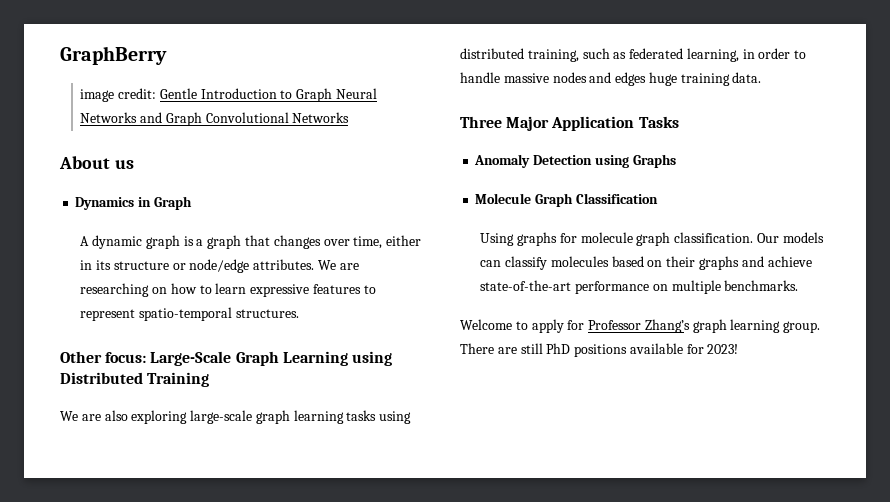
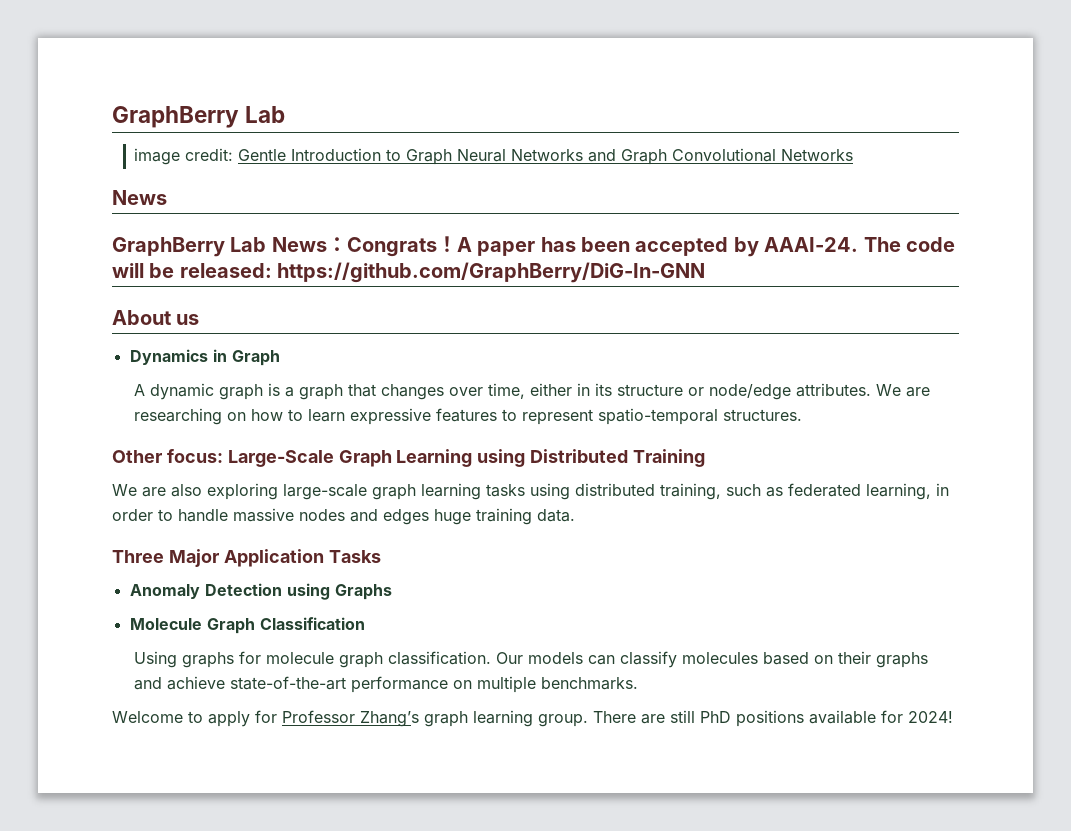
[60,46,167,65] GraphBerry -> [112,106,286,128] GraphBerry Lab
(350, 117) none -> [112,190,167,205] [112,236,955,257] [112,262,706,283] // News // GraphBerry Lab News：Congrats！A paper has been accepted by AAAI-24. The code will be released: https://github.com/GraphBerry/DiG-In-GNN
[707,344,739,354] 2023! -> [908,711,953,723] 2024!

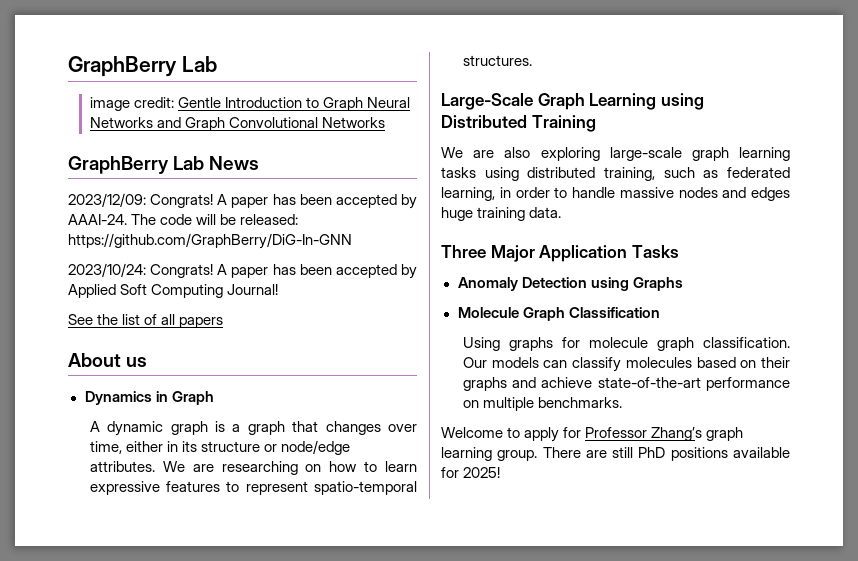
[112,190,167,205] // News -> (386, 122) none
[326,236,457,257] ：Congrats！ -> [68,193,214,208] // 2023/12/09: Congrats!
(706, 272) none -> [68,263,418,279] [68,284,279,298] [68,314,224,328] // 2023/10/24: Congrats! A paper has been accepted by Applied Soft Computing Journal! // See the list of all papers
[112,449,223,463] Other focus: -> (532, 60) none
[908,711,953,723] 2024! -> [463,467,501,478] 2025!

